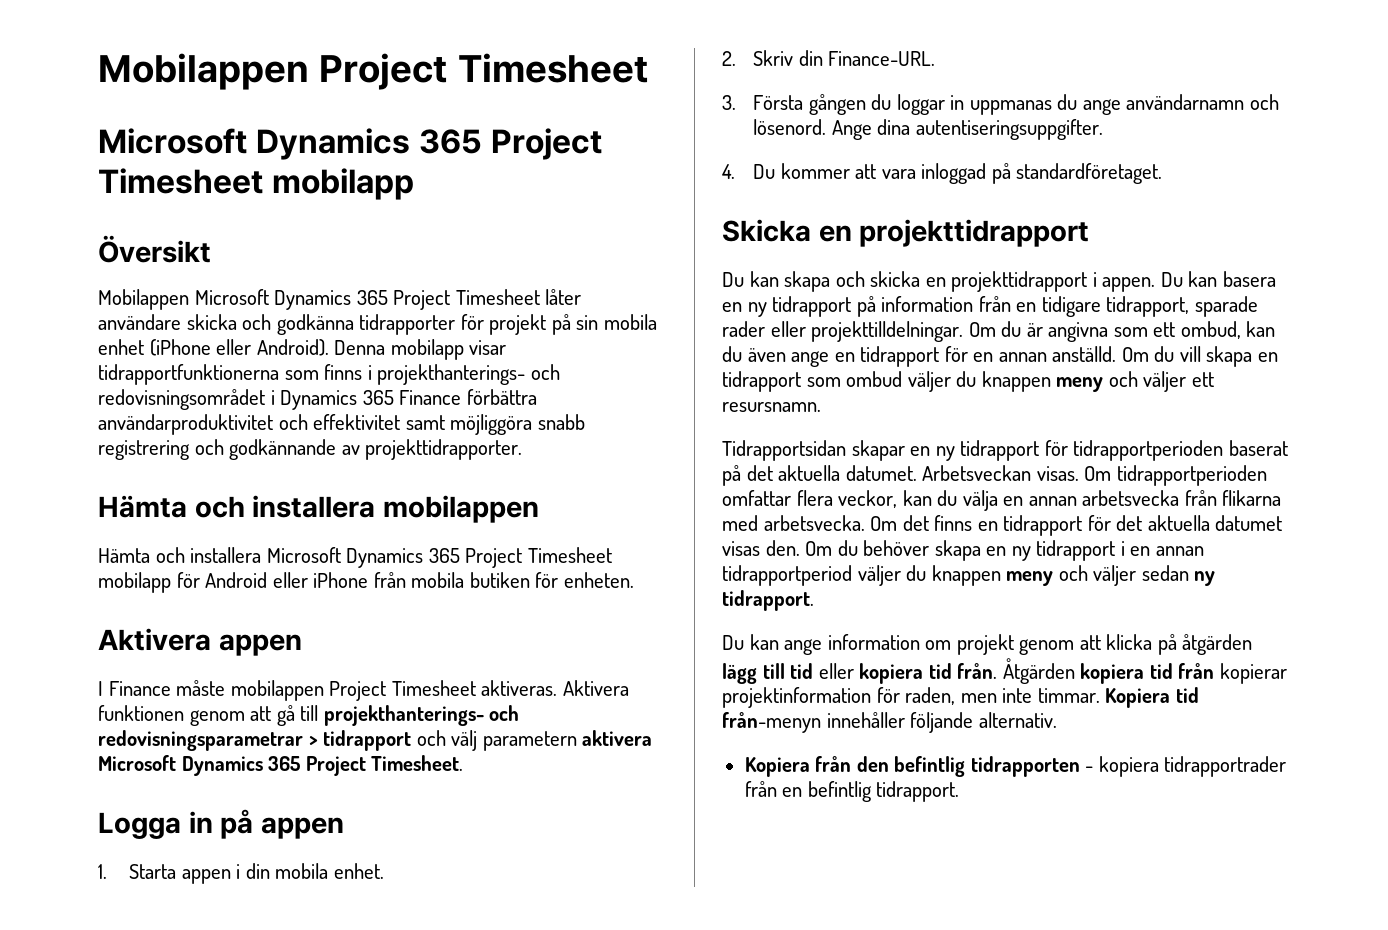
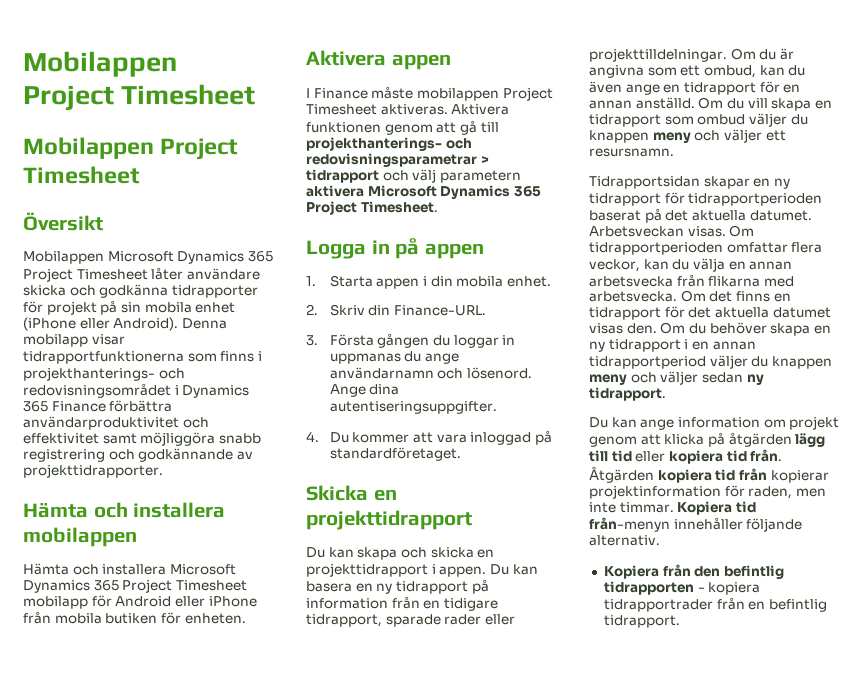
[98,53,648,90] [98,128,602,160] [98,168,414,200] Mobilappen Project Timesheet // Microsoft Dynamics 365 Project Timesheet mobilapp -> [23,51,177,77] [23,84,256,111] [23,137,239,160] [23,166,140,184] Mobilappen Project Timesheet // Mobilappen Project Timesheet

